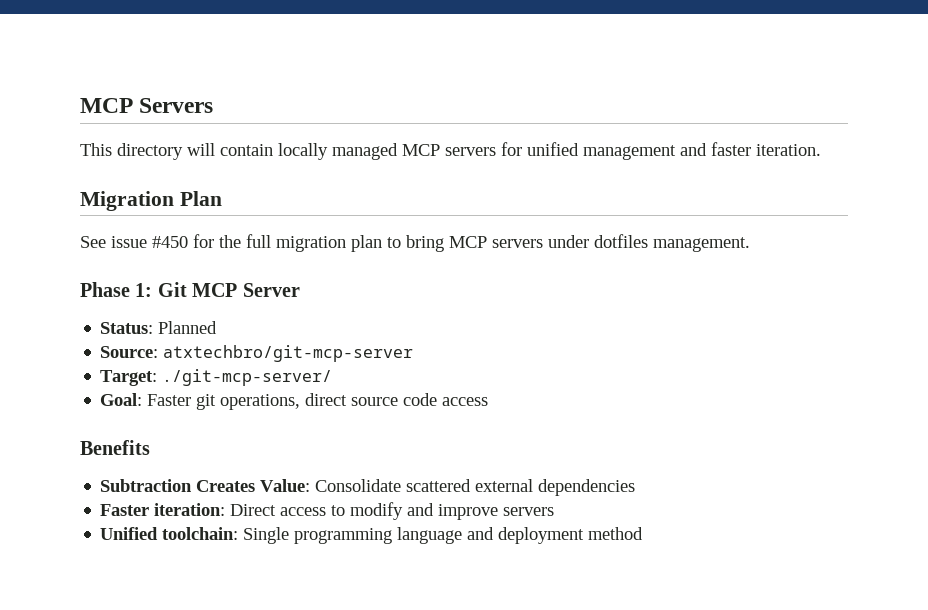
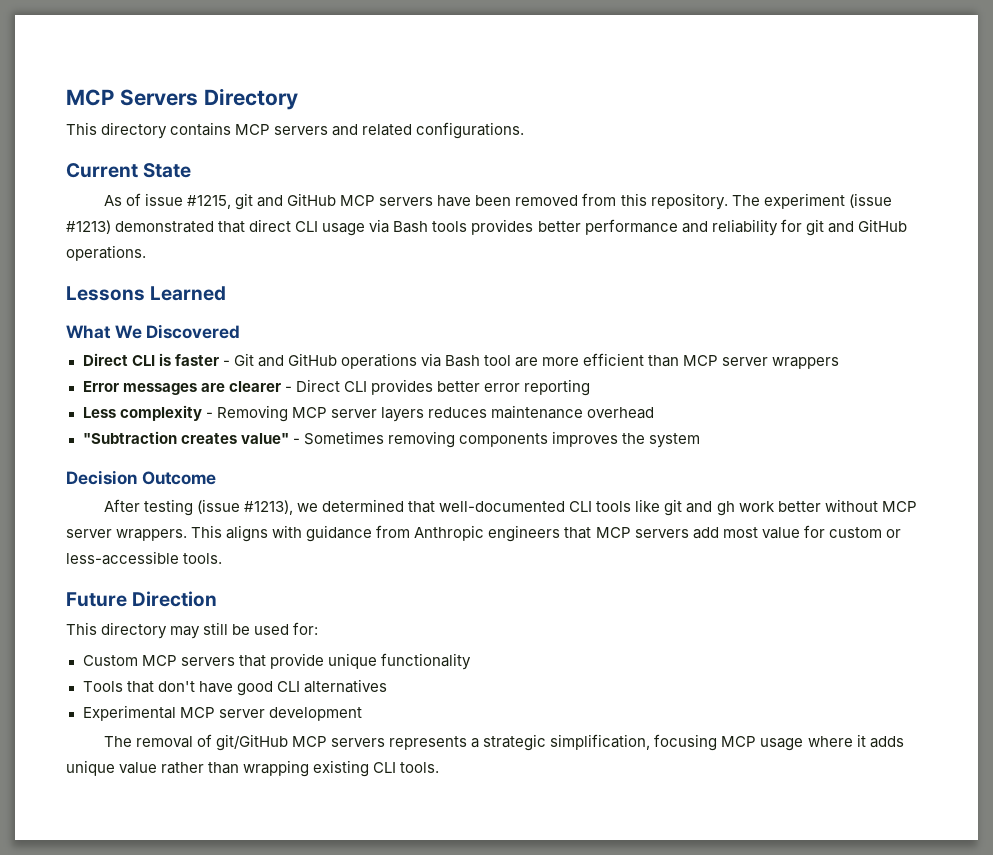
[80,142,821,160] [80,191,222,211] [80,234,750,252] [80,282,300,297] [100,321,218,334] [100,345,414,362] [100,369,333,386] [100,393,489,410] [80,440,150,455] [100,479,636,496] [100,502,555,520] [100,527,644,544] // This directory will contain locally managed MCP servers for unified management and faster iteration. // Migration Plan // See issue #450 for the full migration plan to bring MCP servers under dotfiles management. // Phase 1: Git MCP Server // Status: Planned // Source: atxtechbro/git-mcp-server // Target: ./git-mcp-server/ // Goal: Faster git operations, direct source code access // Benefits // Subtraction Creates Value: Consolidate scattered external dependencies // Faster iteration: Direct access to modify and improve servers // Unified toolchain: Single programming language and deployment method -> [203,88,298,110] [66,122,525,139] [66,163,192,178] [103,193,892,210] [66,219,907,236] [66,245,146,261] [66,286,227,301] [66,324,241,339] [82,353,840,369] [82,379,591,396] [82,405,654,422] [82,431,700,448] [66,470,216,485] [103,499,917,516] [66,525,901,542] [66,551,223,565] [66,591,218,607] [66,622,319,639] [82,653,471,670] [82,679,387,696] [82,705,362,721] [103,734,904,751] [66,760,440,777] Directory // This directory contains MCP servers and related configurations. // Current State // As of issue #1215, git and GitHub MCP servers have been removed from this repository. The experiment (issue #1213) demonstrated that direct CLI usage via Bash tools provides better performance and reliability for git and GitHub operations. // Lessons Learned // What We Discovered // Direct CLI is faster - Git and GitHub operations via Bash tool are more efficient than MCP server wrappers // Error messages are clearer - Direct CLI provides better error reporting // Less complexity - Removing MCP server layers reduces maintenance overhead // "Subtraction creates value" - Sometimes removing components improves the system // Decision Outcome // After testing (issue #1213), we determined that well-documented CLI tools like git and gh work better without MCP server wrappers. This aligns with guidance from Anthropic engineers that MCP servers add most value for custom or less-accessible tools. // Future Direction // This directory may still be used for: // Custom MCP servers that provide unique functionality // Tools that don't have good CLI alternatives // Experimental MCP server development // The removal of git/GitHub MCP servers represents a strategic simplification, focusing MCP usage where it adds unique value rather than wrapping existing CLI tools.

